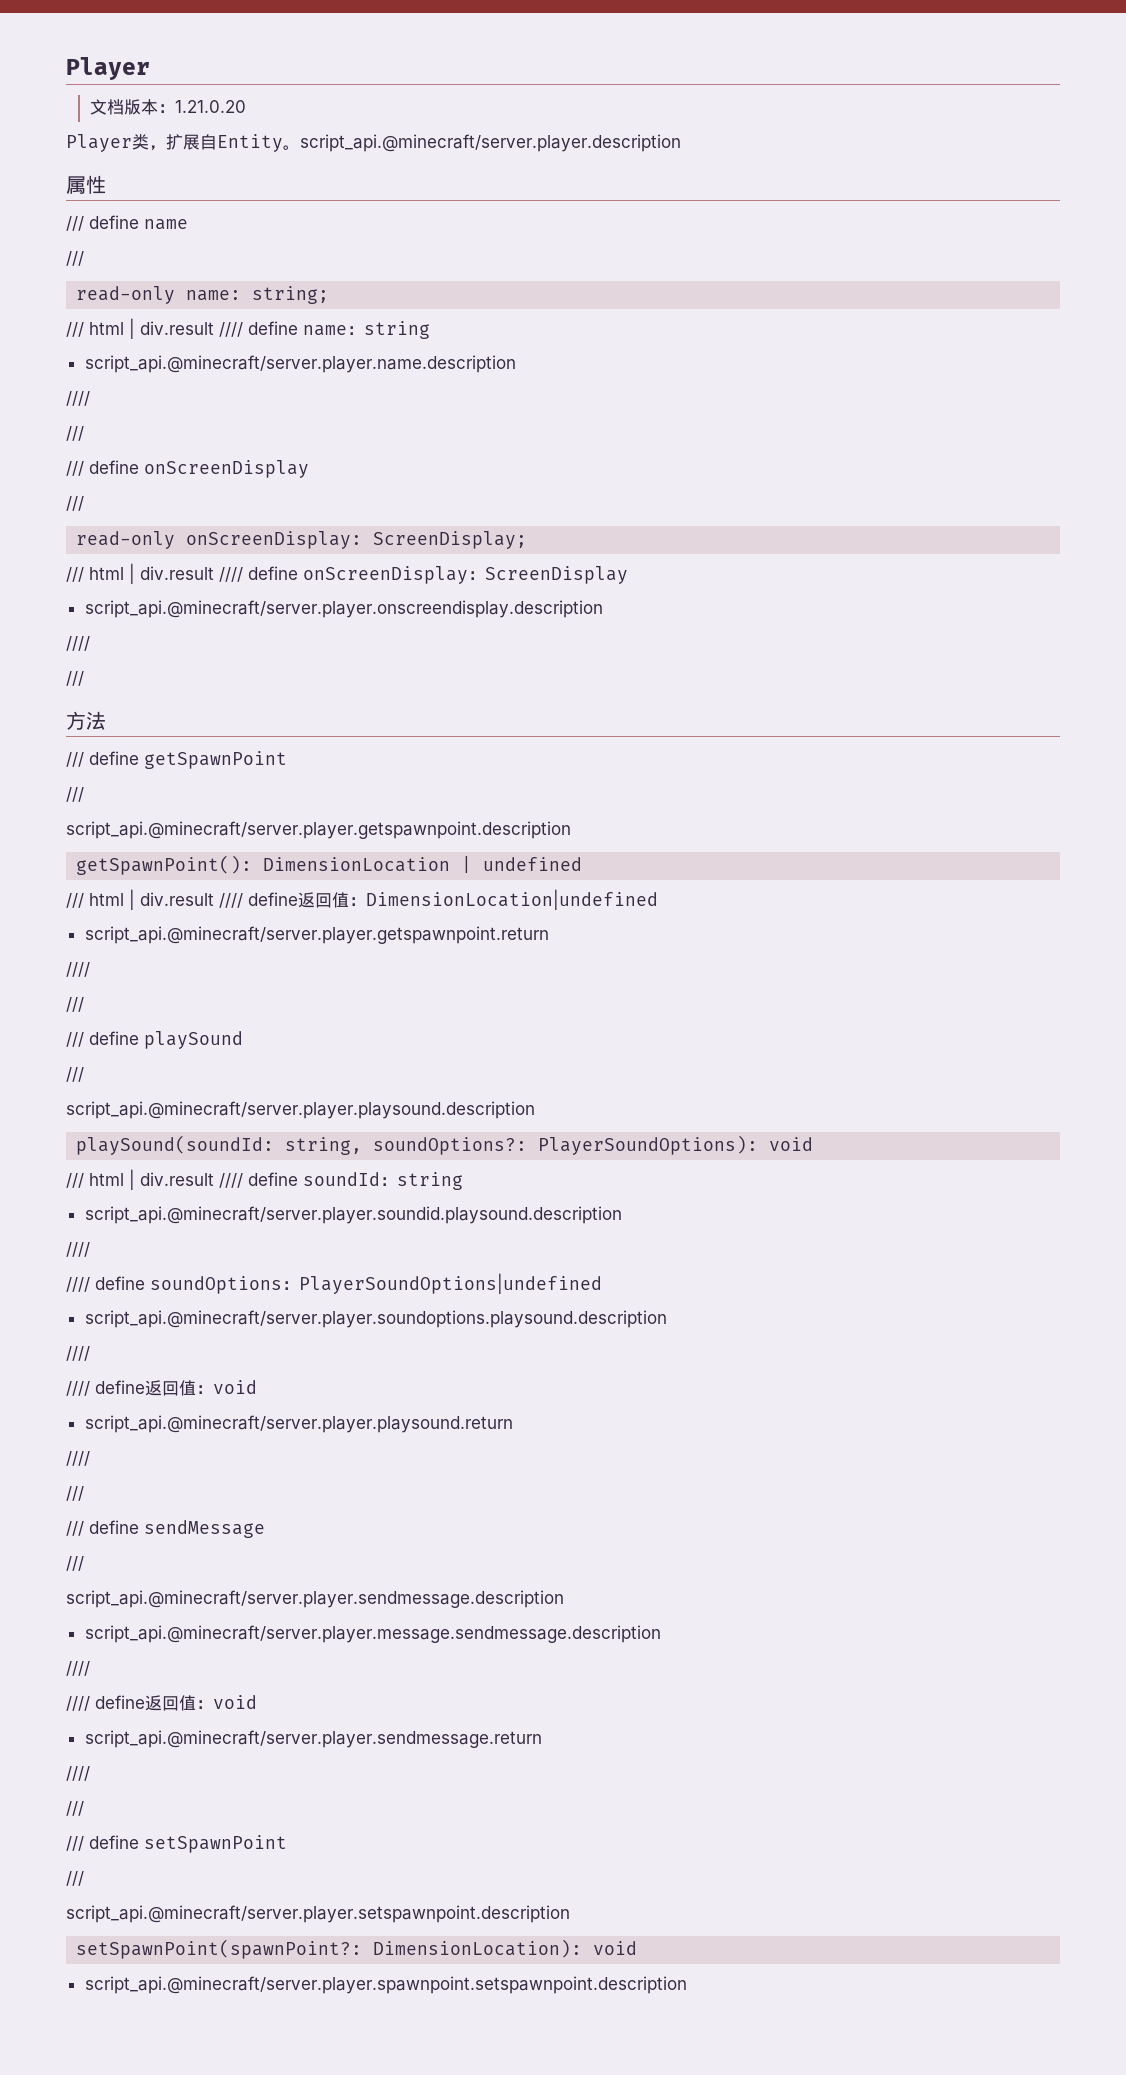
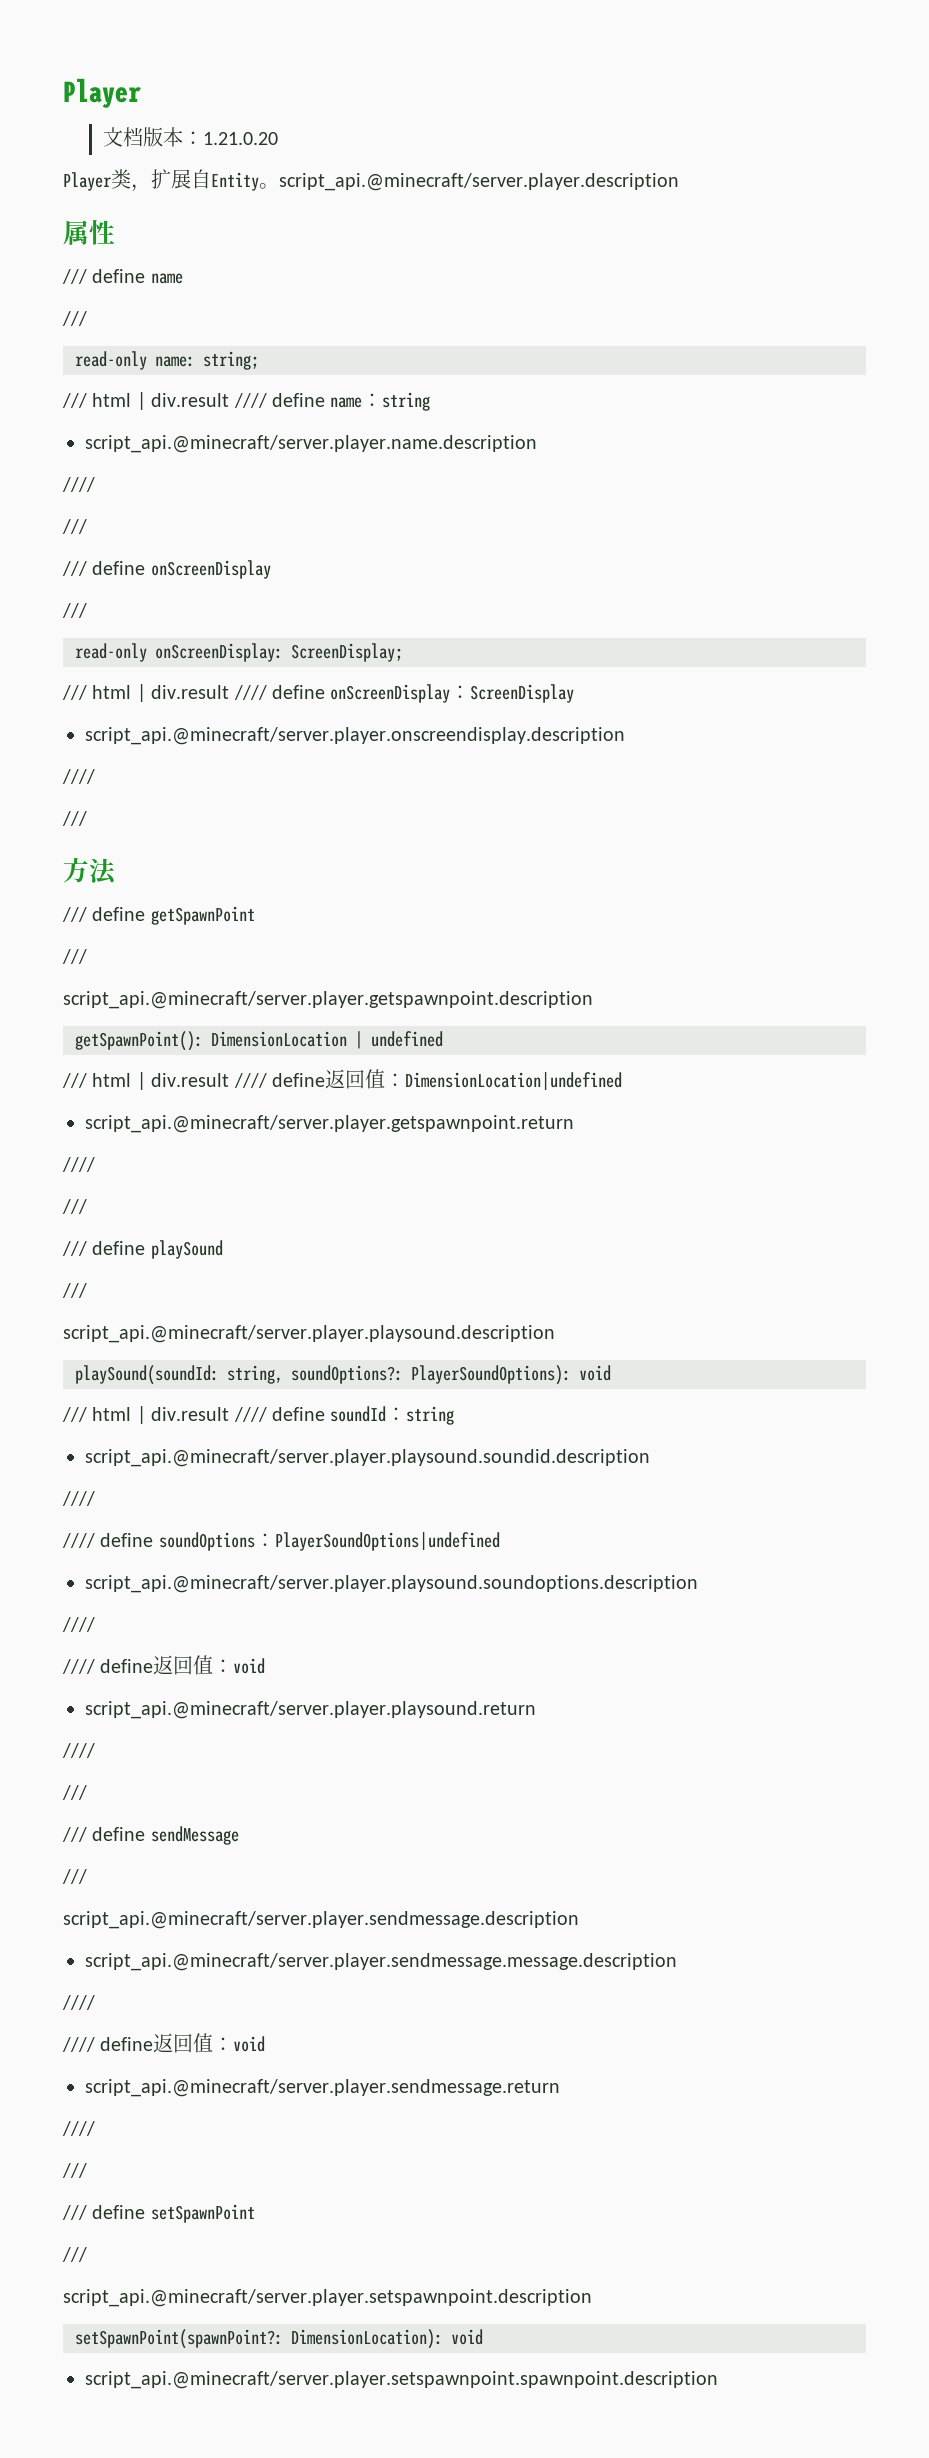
[84,1206,622,1224] script_api.@minecraft/server.player.soundid.playsound.description -> [85,1449,650,1467] script_api.@minecraft/server.player.playsound.soundid.description
[84,1310,667,1328] script_api.@minecraft/server.player.soundoptions.playsound.description -> [85,1575,698,1593] script_api.@minecraft/server.player.playsound.soundoptions.description
[84,1625,661,1643] script_api.@minecraft/server.player.message.sendmessage.description -> [85,1953,677,1971] script_api.@minecraft/server.player.sendmessage.message.description
[84,1976,687,1994] script_api.@minecraft/server.player.spawnpoint.setspawnpoint.description -> [85,2371,718,2389] script_api.@minecraft/server.player.setspawnpoint.spawnpoint.description

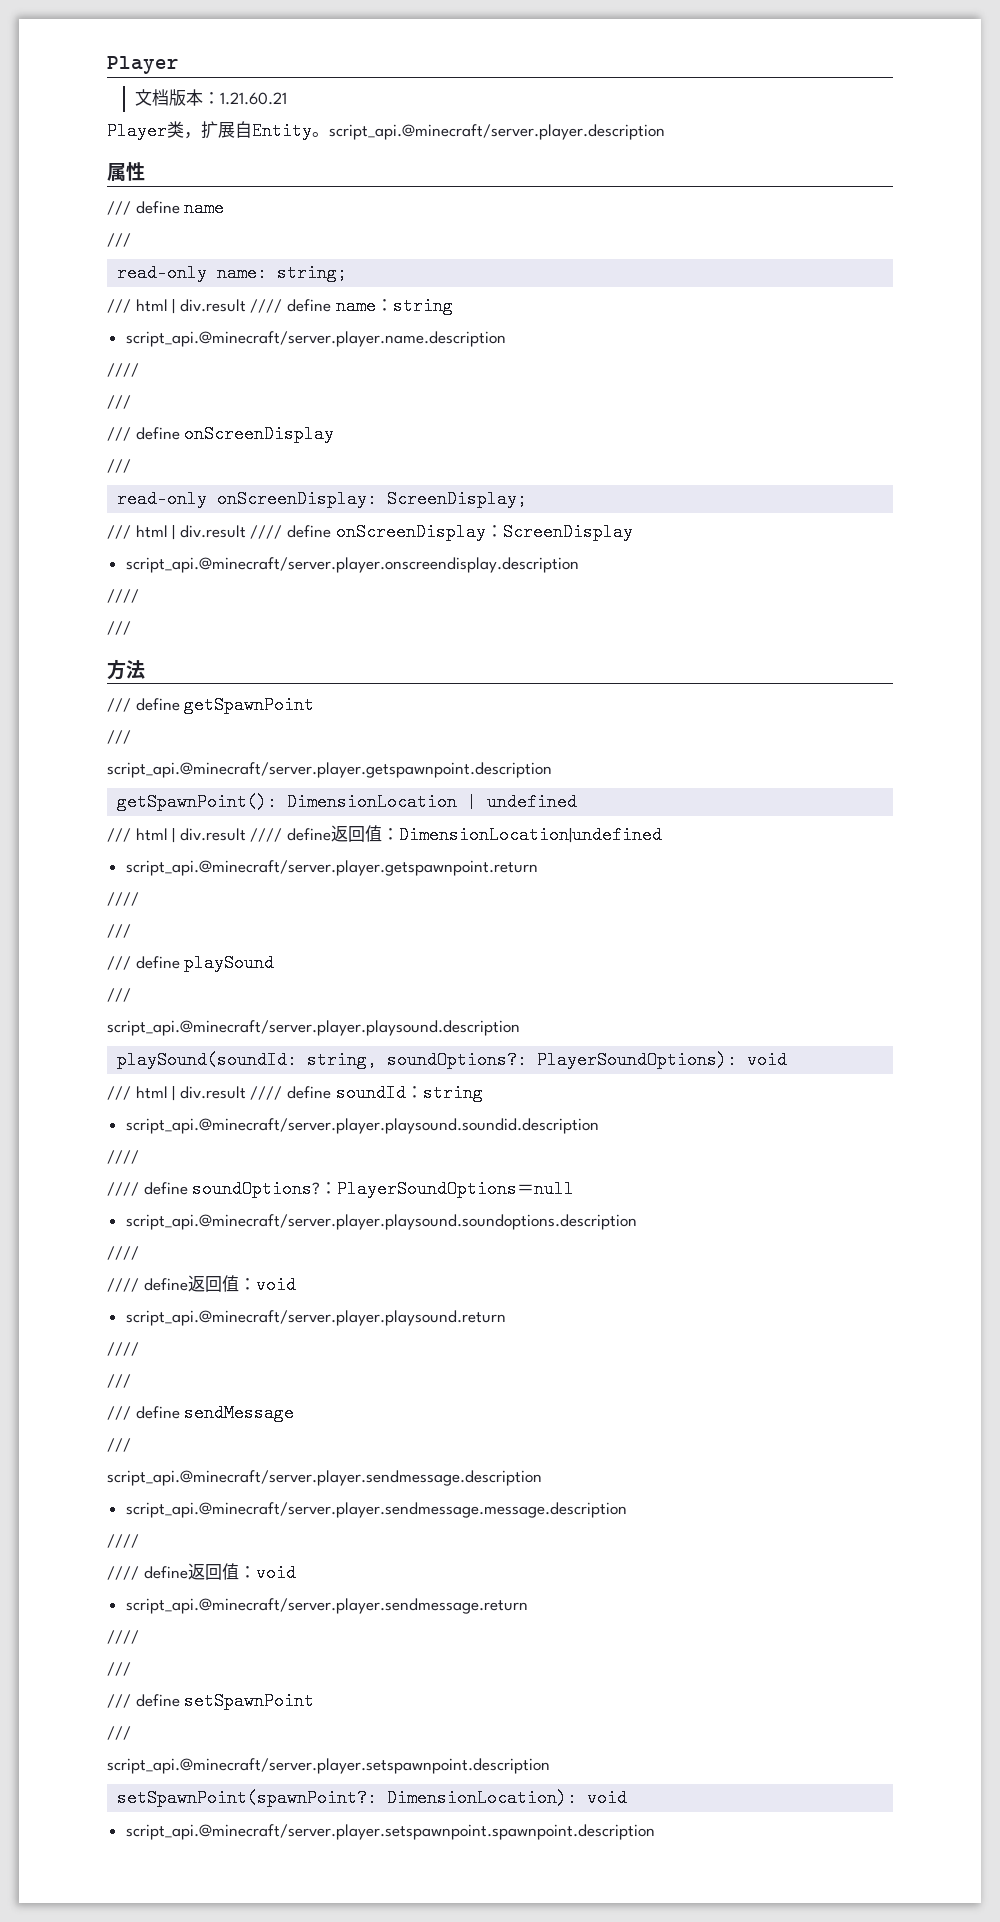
[202,132,278,145] 1.21.0.20 -> [219,92,287,105] 1.21.60.21
[158,1532,500,1551] soundOptions：PlayerSoundOptions|undefined -> [192,1180,575,1198] soundOptions?：PlayerSoundOptions＝null

